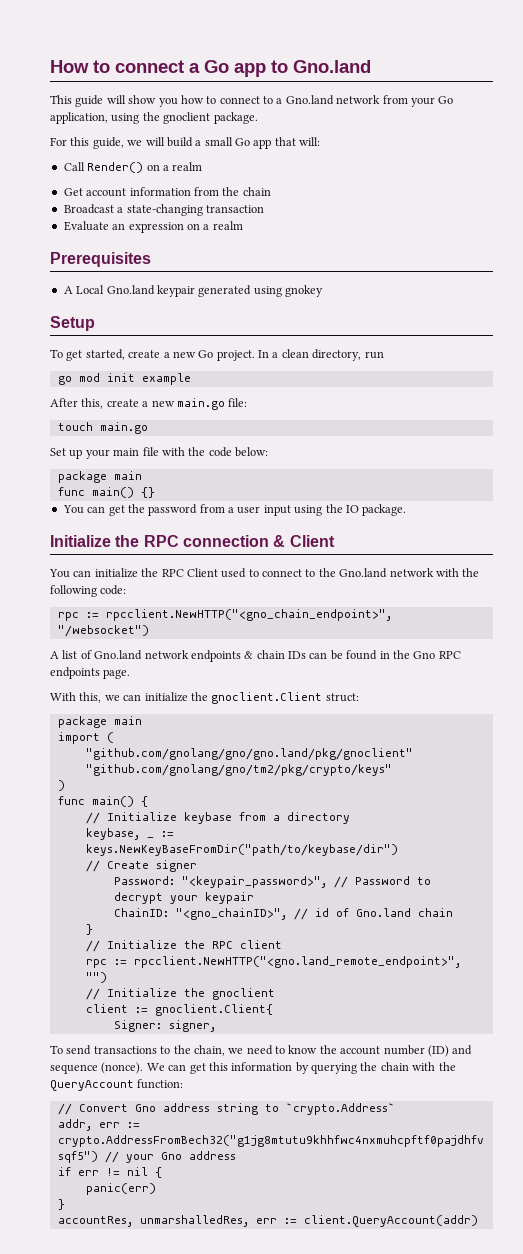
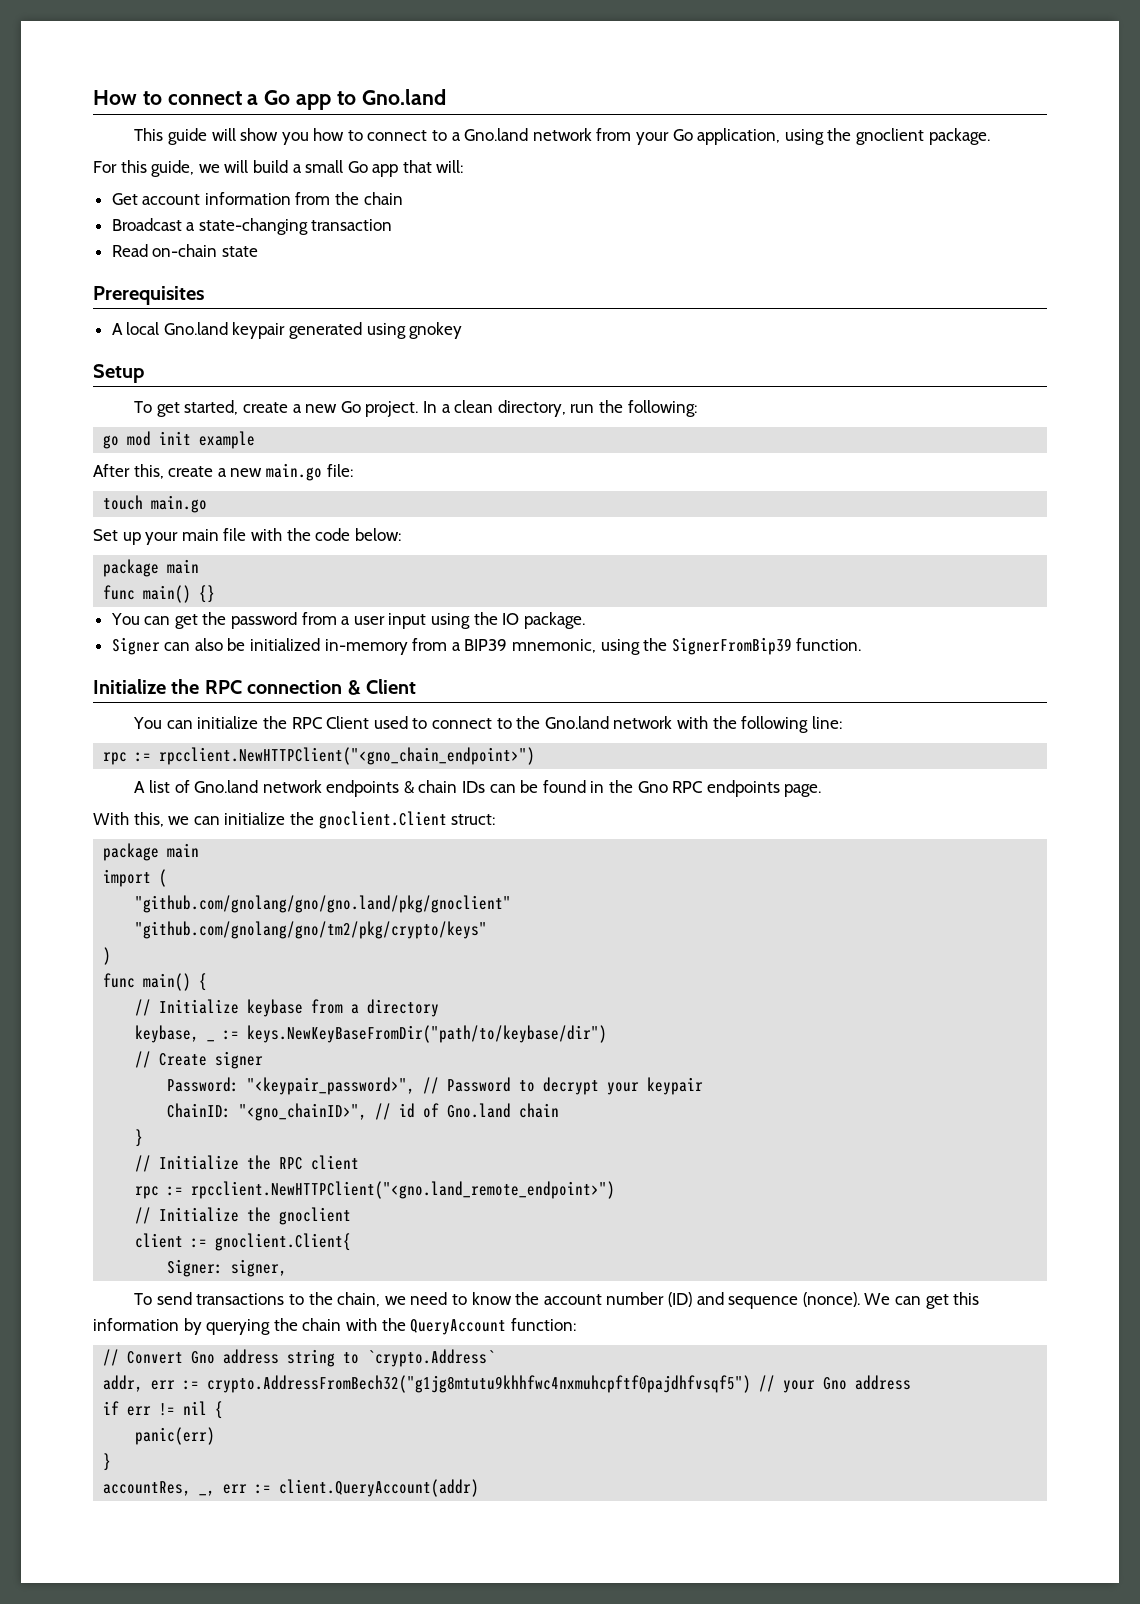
[63,162,203,173] // Call Render() on a realm -> (464, 166) none
[63,221,243,233] Evaluate an expression on a realm -> [111,244,258,257] Read on-chain state
[76,285,105,294] Local -> [126,322,160,335] local
(384, 355) none -> [598,400,697,417] the following:
(407, 510) none -> [111,637,862,655] // Signer can also be initialized in-memory from a BIP39 mnemonic, using the SignerFromBip39 function.
[100,585,127,595] [57,609,392,621] [57,625,149,637] code: // rpc := rpcclient.NewHTTP("<gno_chain_endpoint>", "/websocket") -> [811,716,842,729] [103,747,536,765] line: // rpc := rpcclient.NewHTTPClient("<gno_chain_endpoint>")
[133,956,461,968] [85,972,107,983] rpcclient.NewHTTP("<gno.land_remote_endpoint>", "") -> [191,1181,616,1199] rpcclient.NewHTTPClient("<gno.land_remote_endpoint>")
[139,1215,249,1227] unmarshalledRes, -> [199,1490,216,1496] _,

